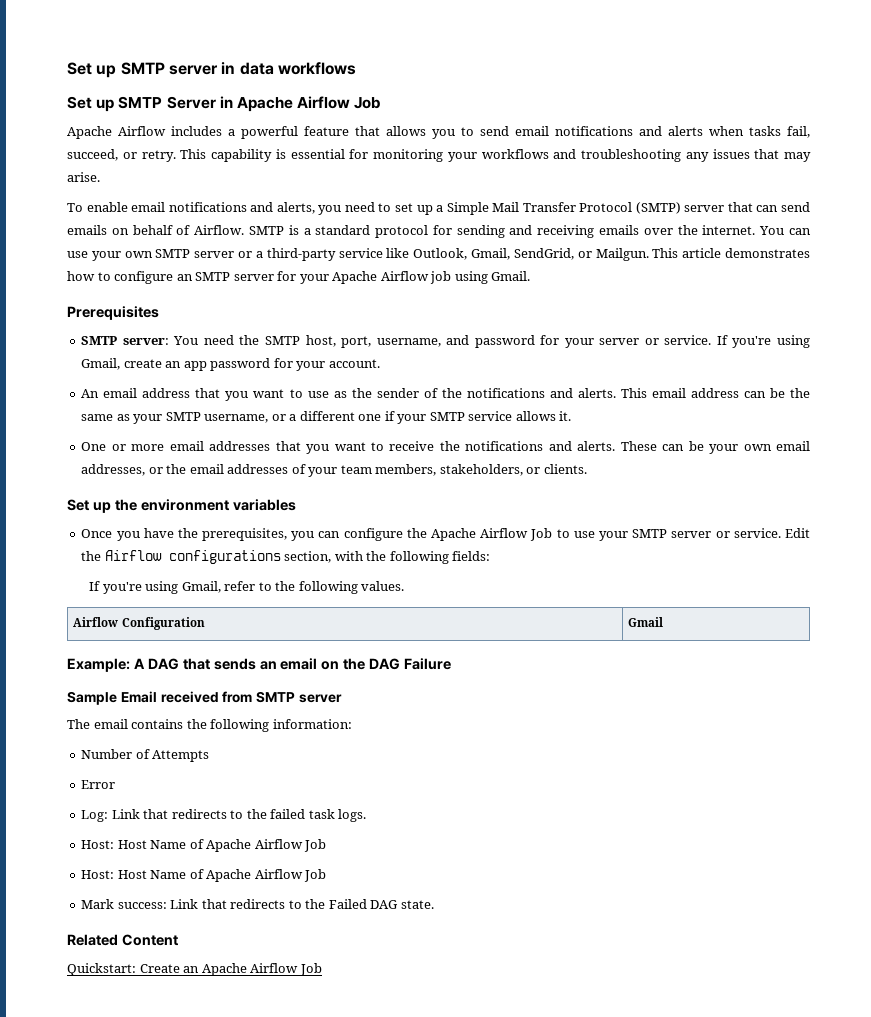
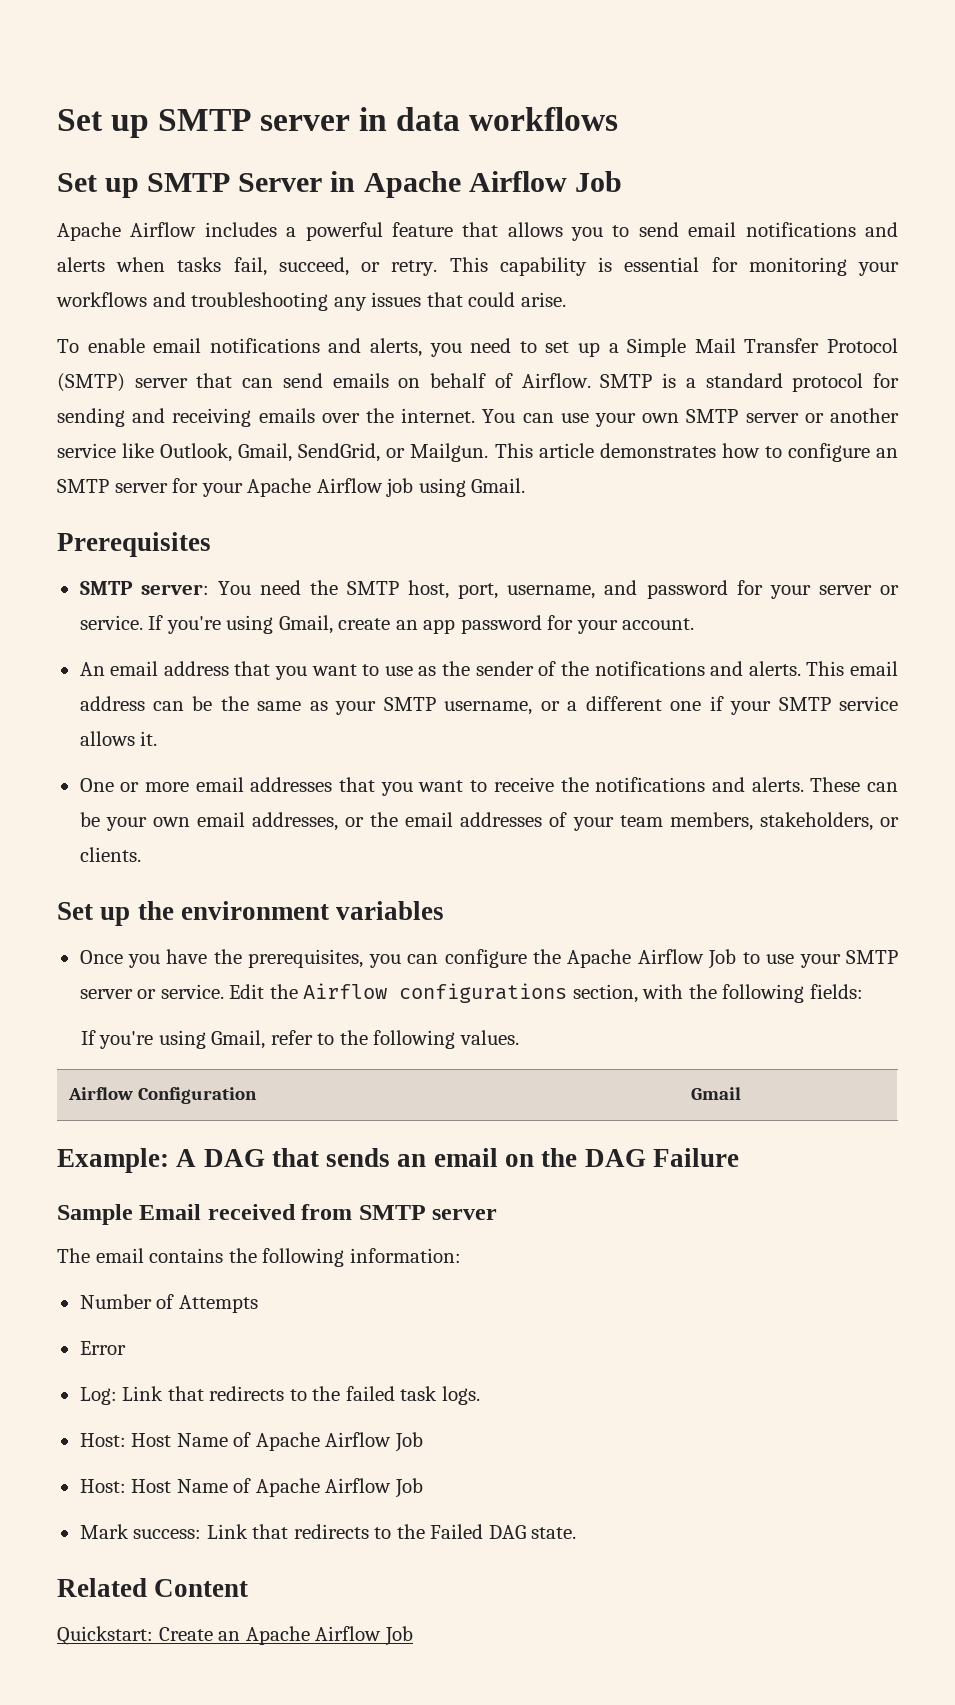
[784,152,811,162] may -> [468,292,516,307] could
[255,248,336,261] a third-party -> [830,408,900,423] another

